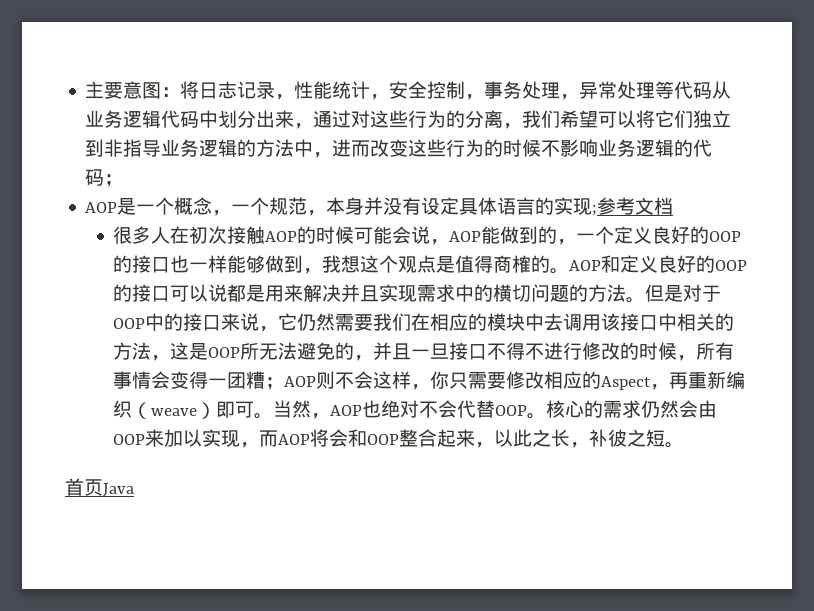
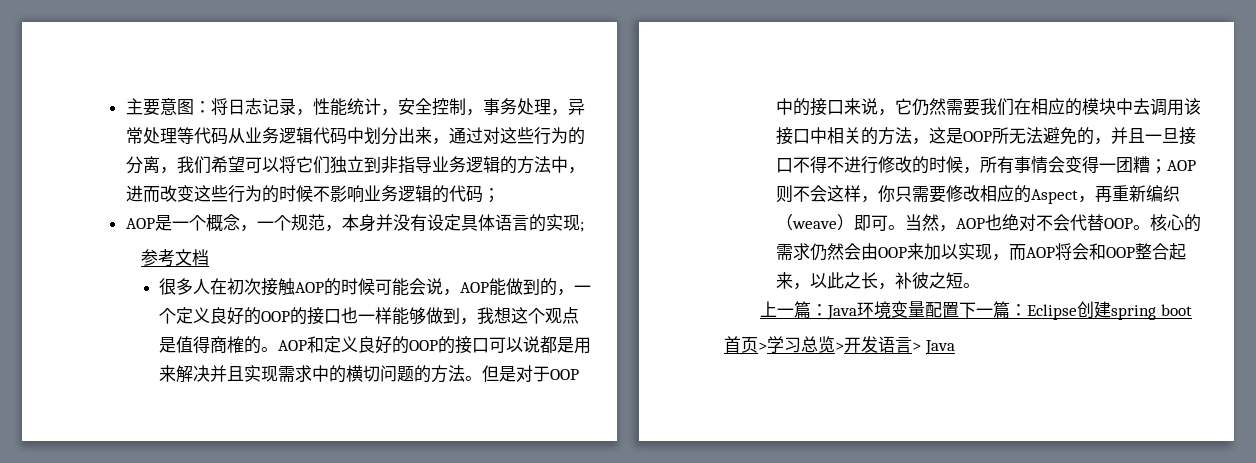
(598, 210) none -> (584, 227) //
[65,478,103,496] 首页 -> [760,301,1192,320] [724,336,921,353] 上一篇：Java环境变量配置下一篇：Eclipse创建spring boot // 首页>学习总览>开发语言>

